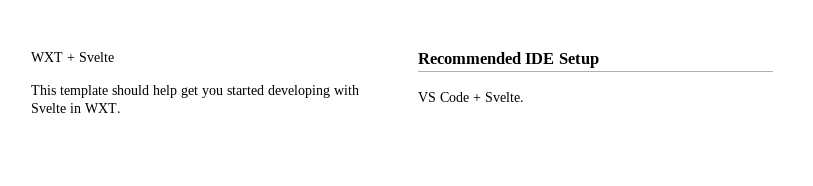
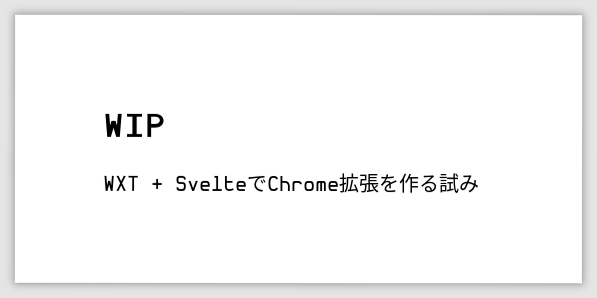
(31, 57) none -> [103,113,167,137] WIP //
[31,85,359,98] [31,103,121,113] [418,52,599,68] [418,92,524,102] // This template should help get you started developing with Svelte in WXT. // Recommended IDE Setup // VS Code + Svelte. -> [246,173,479,194] でChrome拡張を作る試み

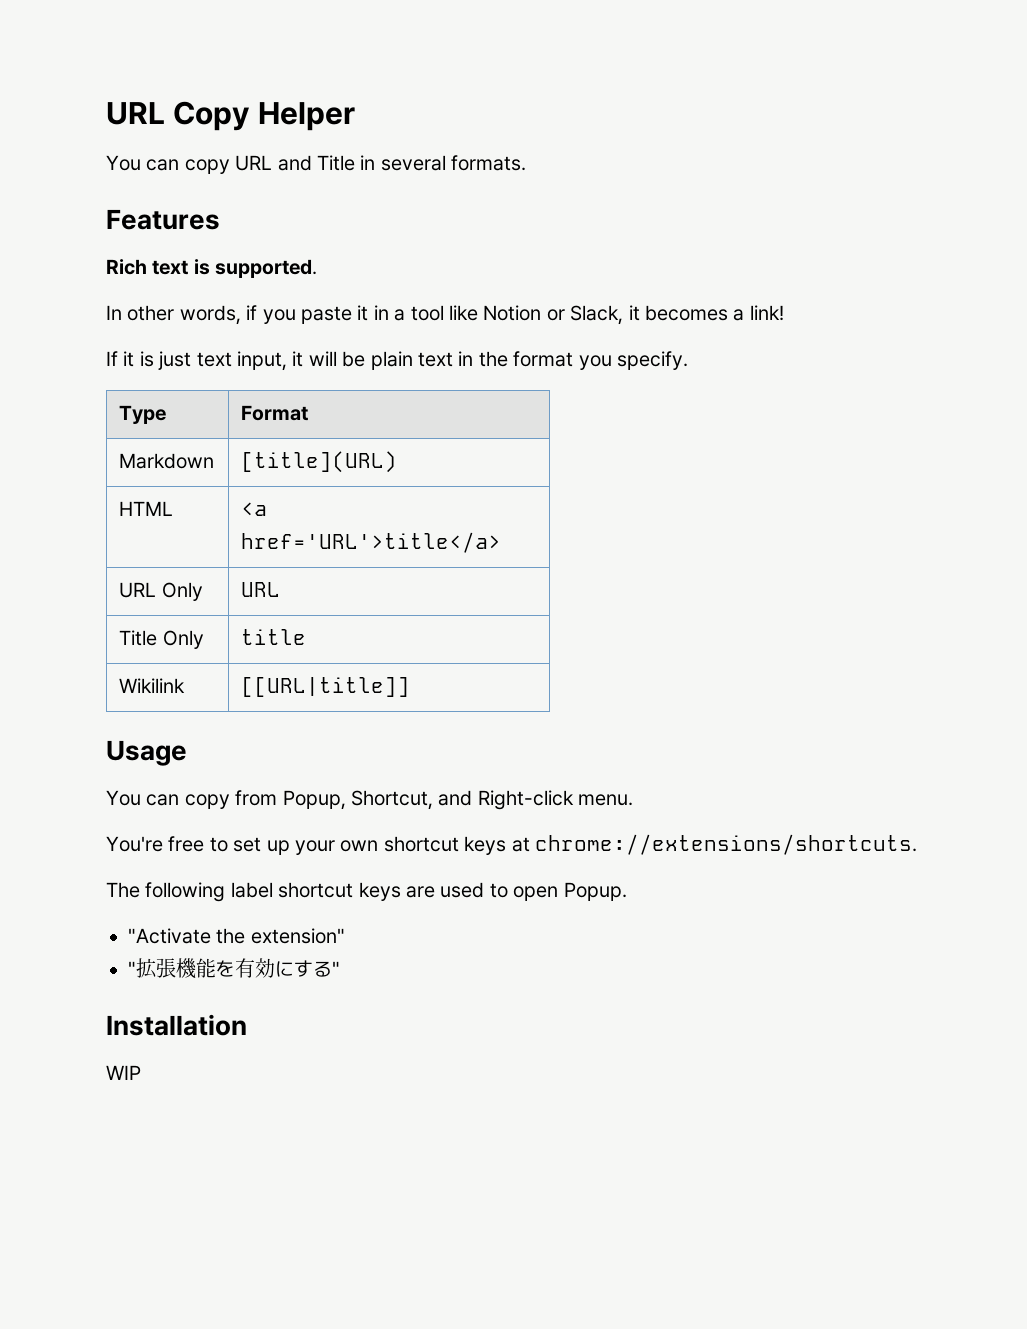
[103,113,167,137] [102,173,479,194] WIP // WXT + SvelteでChrome拡張を作る試み -> [106,101,355,131] [106,155,527,174] [106,209,220,230] [106,259,318,278] [106,305,784,325] [106,351,688,371] [119,405,167,424] [241,405,309,421] [119,453,215,469] [241,451,398,473] [119,501,174,516] [241,502,268,516] [241,532,502,553] [119,582,203,601] [241,582,281,597] [119,630,204,649] [241,629,307,645] [119,678,186,693] [241,677,411,697] [106,740,187,766] [106,790,634,810] [106,834,917,855] [106,882,627,902] [128,928,345,944] [128,958,340,979] [106,1014,247,1036] [106,1065,141,1080] URL Copy Helper // You can copy URL and Title in several formats. // Features // Rich text is supported. // In other words, if you paste it in a tool like Notion or Slack, it becomes a link! // If it is just text input, it will be plain text in the format you specify. // Type | Format // Markdown | [title](URL) // HTML | <a href='URL'>title</a> // URL Only | URL // Title Only | title // Wikilink | [[URL|title]] // Usage // You can copy from Popup, Shortcut, and Right-click menu. // You're free to set up your own shortcut keys at chrome://extensions/shortcuts. // The following label shortcut keys are used to open Popup. // "Activate the extension" // "拡張機能を有効にする" // Installation // WIP

